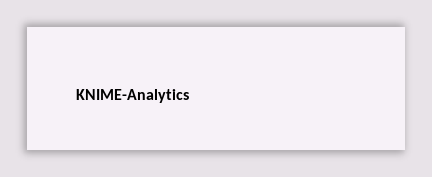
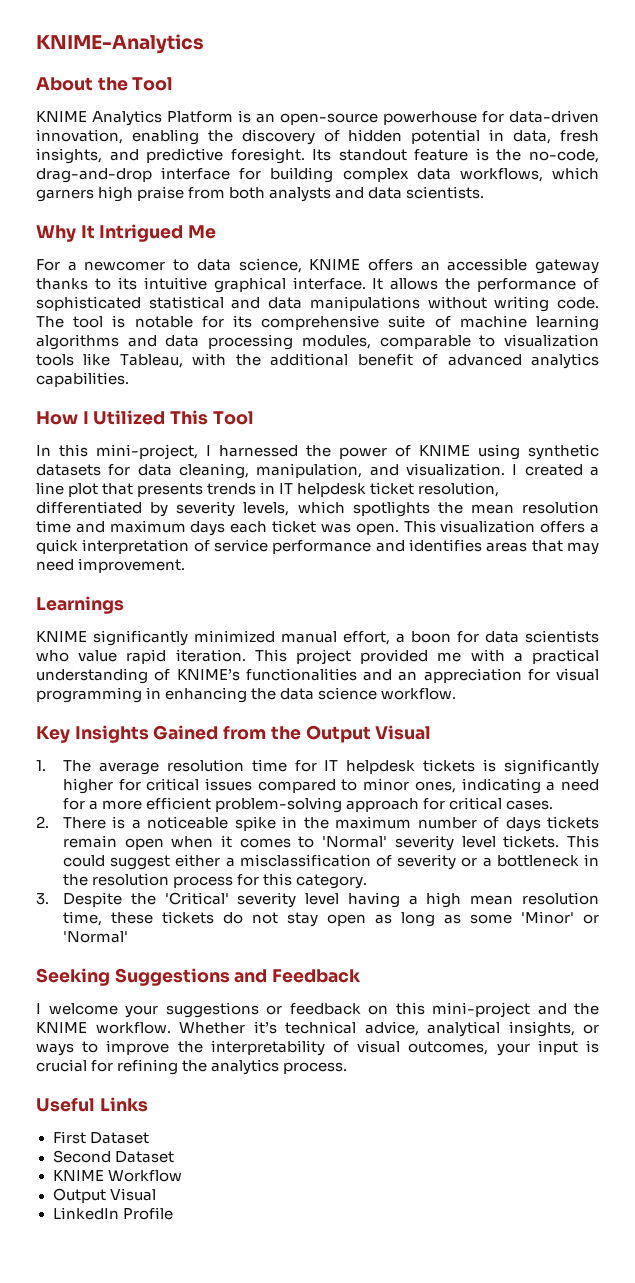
(189, 96) none -> [36,77,174,91] [36,110,599,126] [36,129,600,145] [36,148,599,164] [36,167,600,183] [36,186,485,202] [36,224,217,242] [36,258,599,274] [36,277,599,293] [36,296,599,312] [36,315,599,331] [36,334,599,350] [36,353,600,369] [36,372,129,387] [36,410,254,425] [36,444,599,460] [36,463,599,479] [36,482,500,497] [36,501,599,517] [36,520,599,536] [36,539,599,555] [36,558,186,573] [36,596,124,614] [36,630,599,646] [36,649,599,665] [36,668,599,684] [36,687,457,703] [36,725,432,743] [36,759,599,775] [62,778,599,794] [62,797,554,813] [36,816,599,832] [62,835,599,851] [62,854,599,870] [62,873,368,889] [36,892,600,908] [62,911,599,927] [62,931,128,943] [36,968,362,986] [36,1002,599,1018] [36,1021,599,1037] [36,1040,599,1056] [36,1059,348,1075] [36,1097,148,1112] [52,1131,149,1144] [52,1150,174,1163] [52,1170,182,1182] [52,1188,156,1203] [52,1207,173,1220] // About the Tool // KNIME Analytics Platform is an open-source powerhouse for data-driven innovation, enabling the discovery of hidden potential in data, fresh insights, and predictive foresight. Its standout feature is the no-code, drag-and-drop interface for building complex data workflows, which garners high praise from both analysts and data scientists. // Why It Intrigued Me // For a newcomer to data science, KNIME offers an accessible gateway thanks to its intuitive graphical interface. It allows the performance of sophisticated statistical and data manipulations without writing code. The tool is notable for its comprehensive suite of machine learning algorithms and data processing modules, comparable to visualization tools like Tableau, with the additional benefit of advanced analytics capabilities. // How I Utilized This Tool // In this mini-project, I harnessed the power of KNIME using synthetic datasets for data cleaning, manipulation, and visualization. I created a line plot that presents trends in IT helpdesk ticket resolution, differentiated by severity levels, which spotlights the mean resolution time and maximum days each ticket was open. This visualization offers a quick interpretation of service performance and identifies areas that may need improvement. // Learnings // KNIME significantly minimized manual effort, a boon for data scientists who value rapid iteration. This project provided me with a practical understanding of KNIME’s functionalities and an appreciation for visual programming in enhancing the data science workflow. // Key Insights Gained from the Output Visual // 1. The average resolution time for IT helpdesk tickets is significantly higher for critical issues compared to minor ones, indicating a need for a more efficient problem-solving approach for critical cases. // 2. There is a noticeable spike in the maximum number of days tickets remain open when it comes to 'Normal' severity level tickets. This could suggest either a misclassification of severity or a bottleneck in the resolution process for this category. // 3. Despite the 'Critical' severity level having a high mean resolution time, these tickets do not stay open as long as some 'Minor' or 'Normal' // Seeking Suggestions and Feedback // I welcome your suggestions or feedback on this mini-project and the KNIME workflow. Whether it’s technical advice, analytical insights, or ways to improve the interpretability of visual outcomes, your input is crucial for refining the analytics process. // Useful Links // First Dataset // Second Dataset // KNIME Workflow // Output Visual // LinkedIn Profile

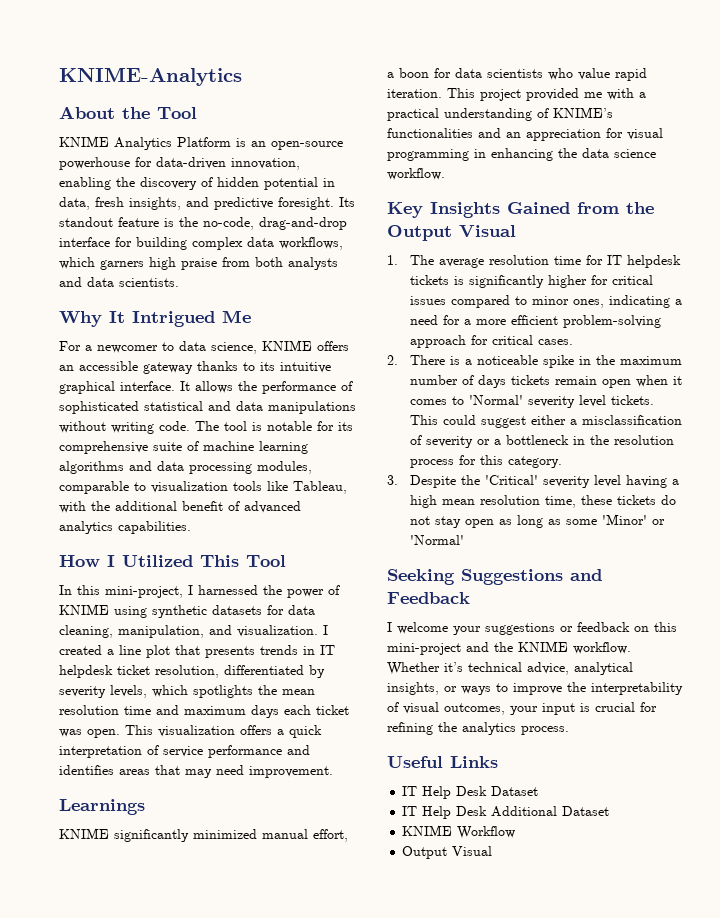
[52,1131,149,1144] [52,1150,111,1163] First Dataset // Second -> [402,786,539,799] [402,806,558,819] IT Help Desk Dataset // IT Help Desk Additional
[52,1207,173,1220] // LinkedIn Profile -> (493, 851) none

